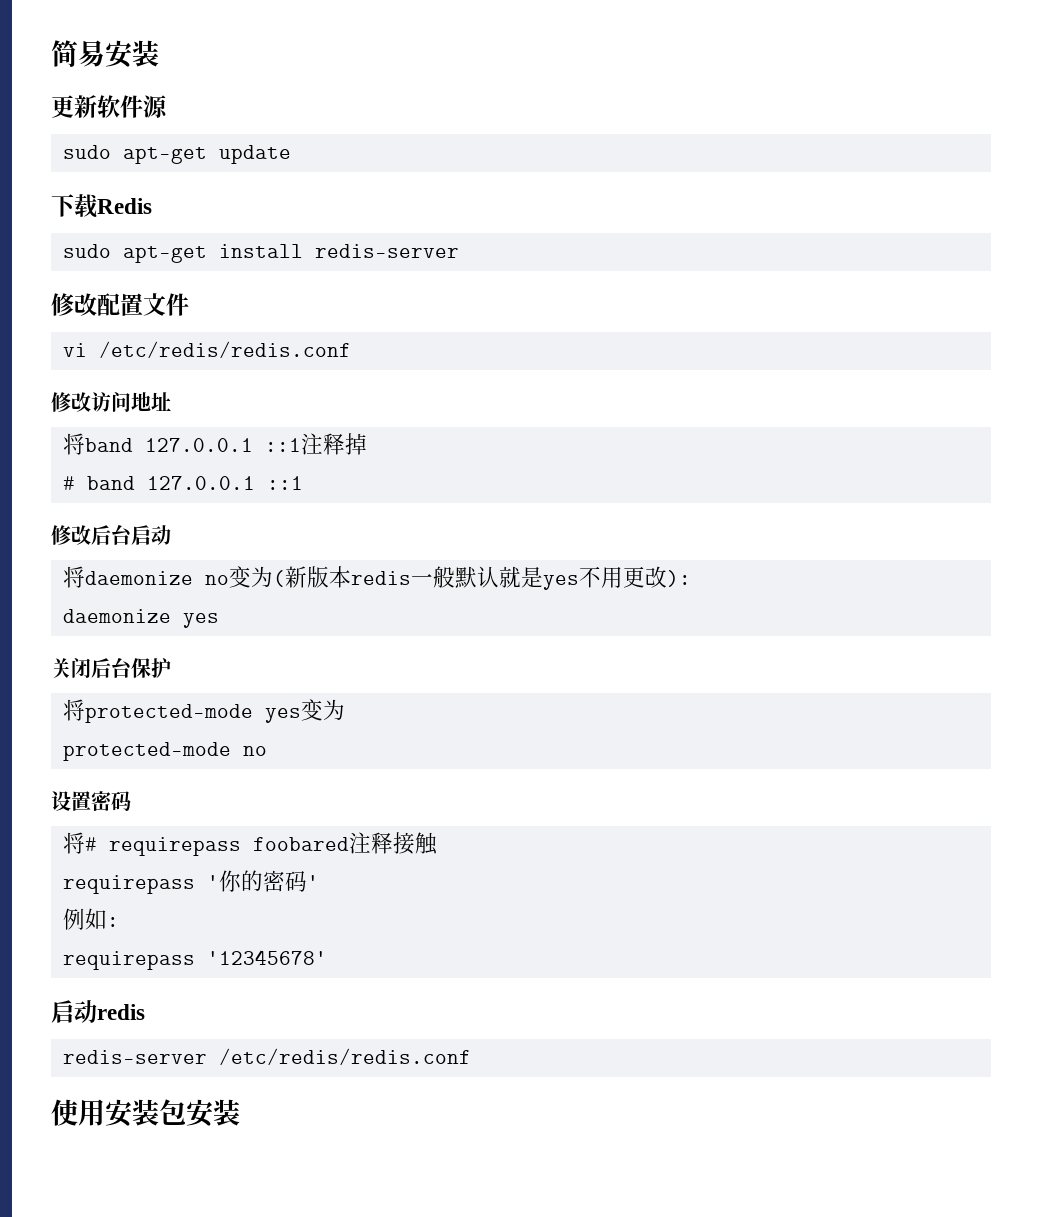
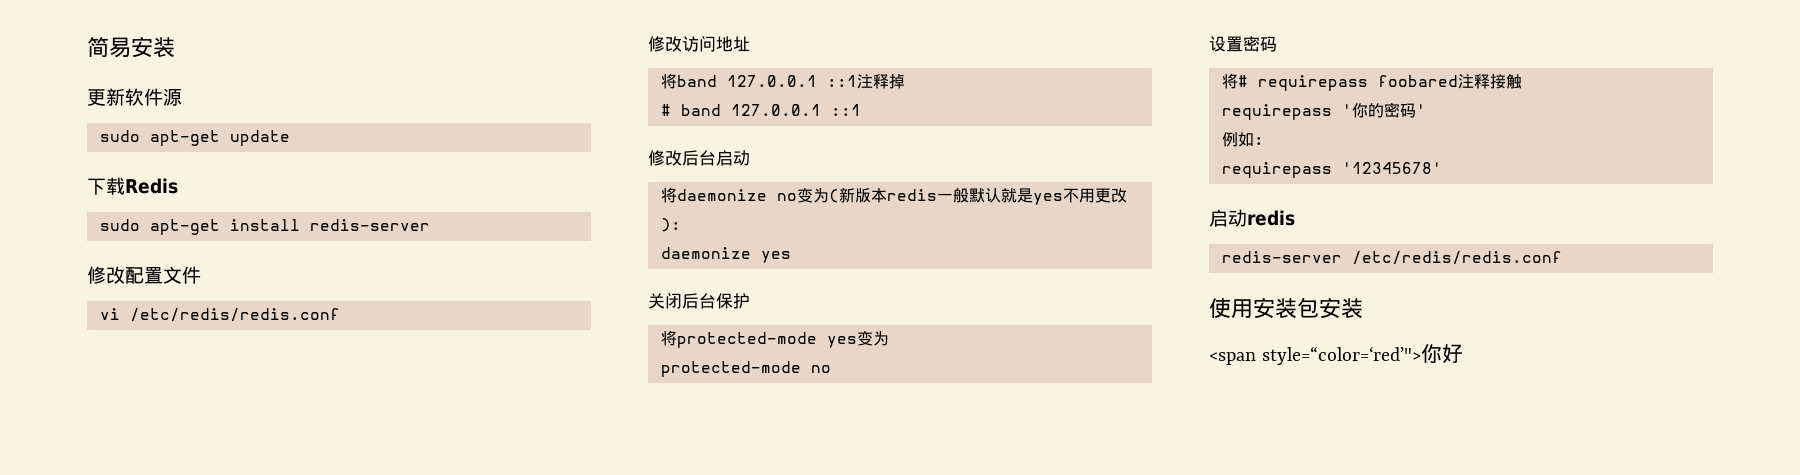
(240, 1112) none -> [1209,344,1463,365] // <span style=“color=‘red’">你好

